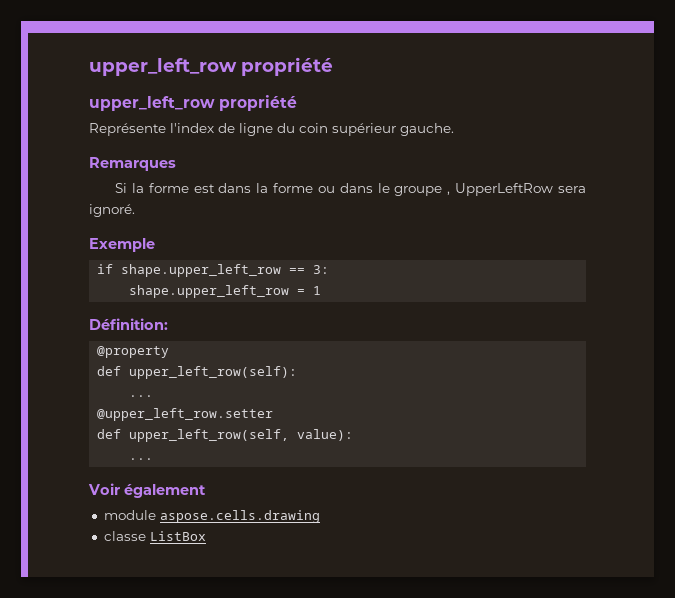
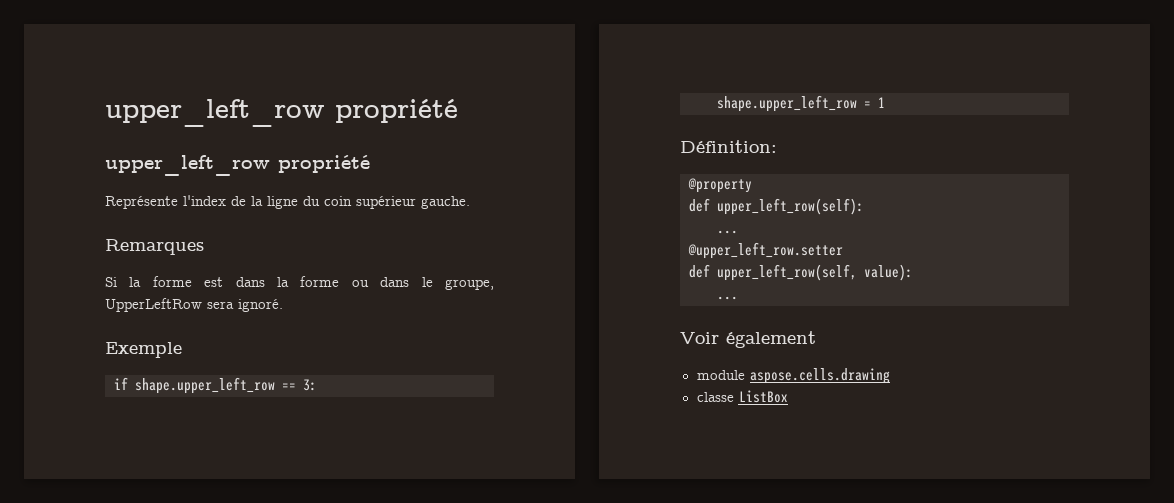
(235, 128) none -> [251,196,263,206] la
[394,186,451,196] groupe , -> [444,279,494,290] groupe,

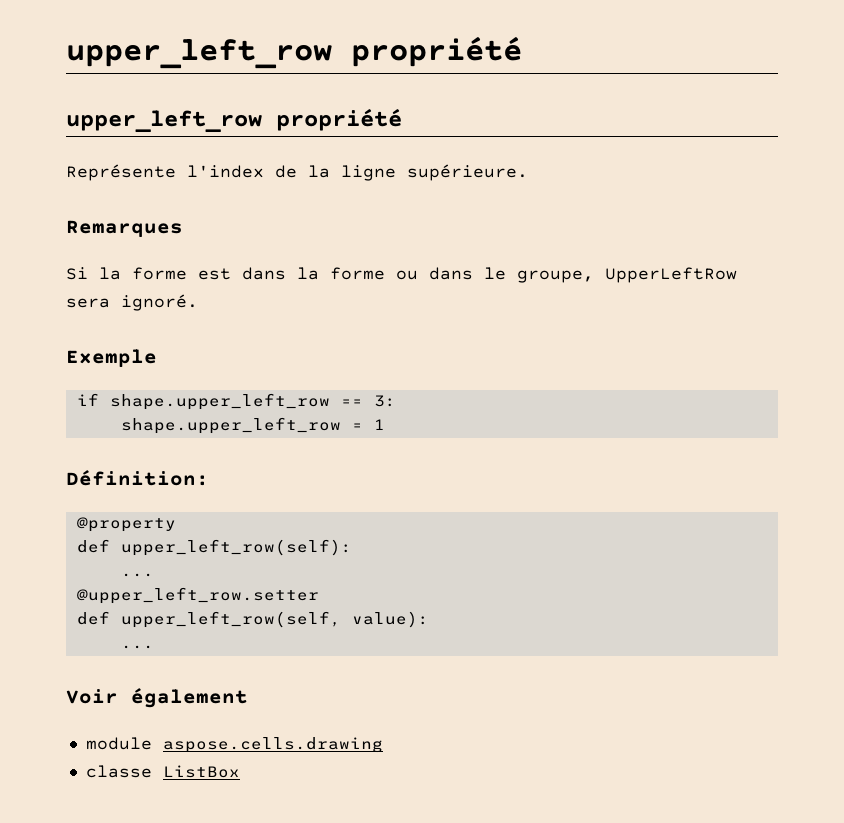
[303,196,470,209] du coin supérieur gauche. -> [407,164,528,181] supérieure.

